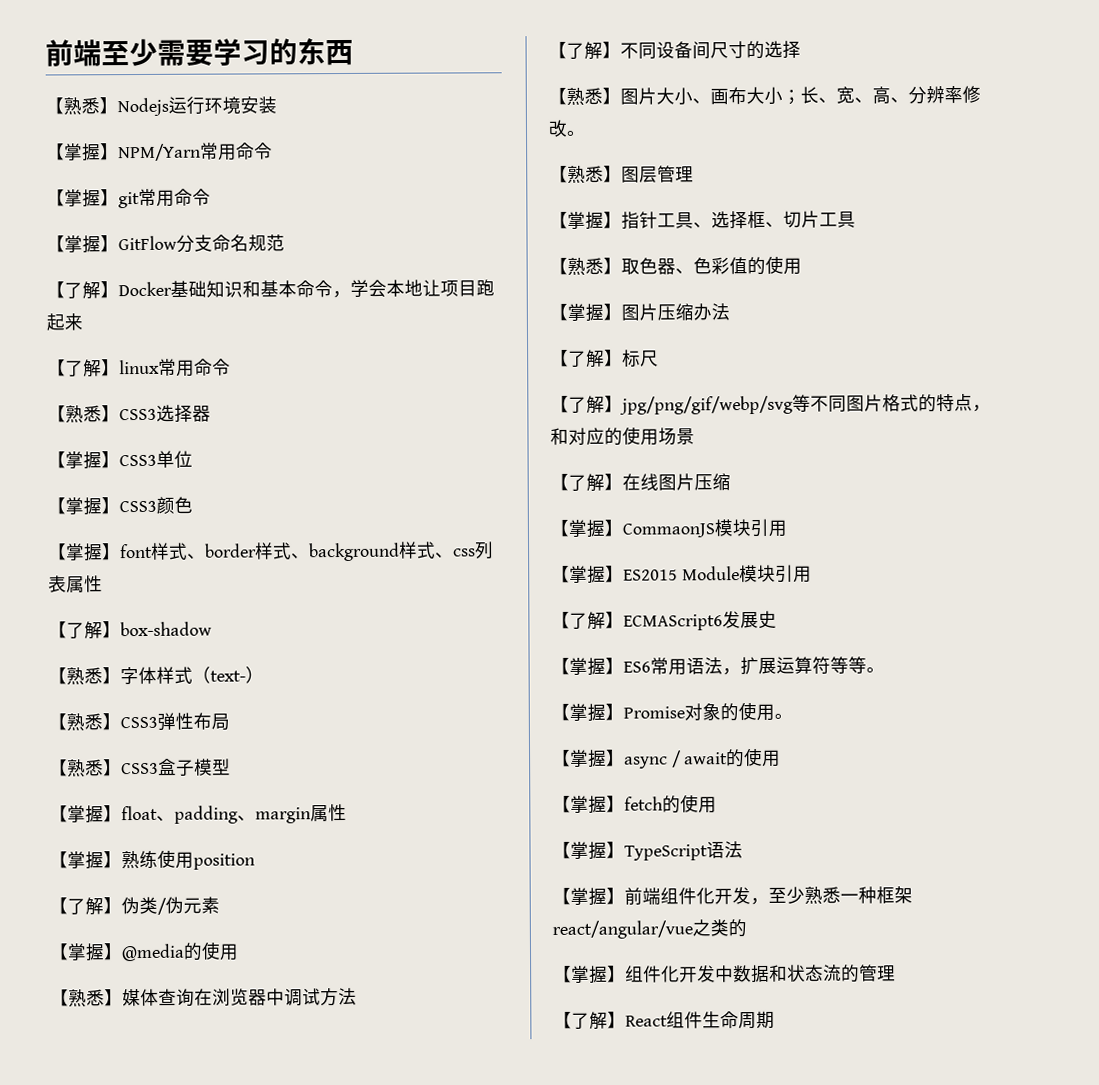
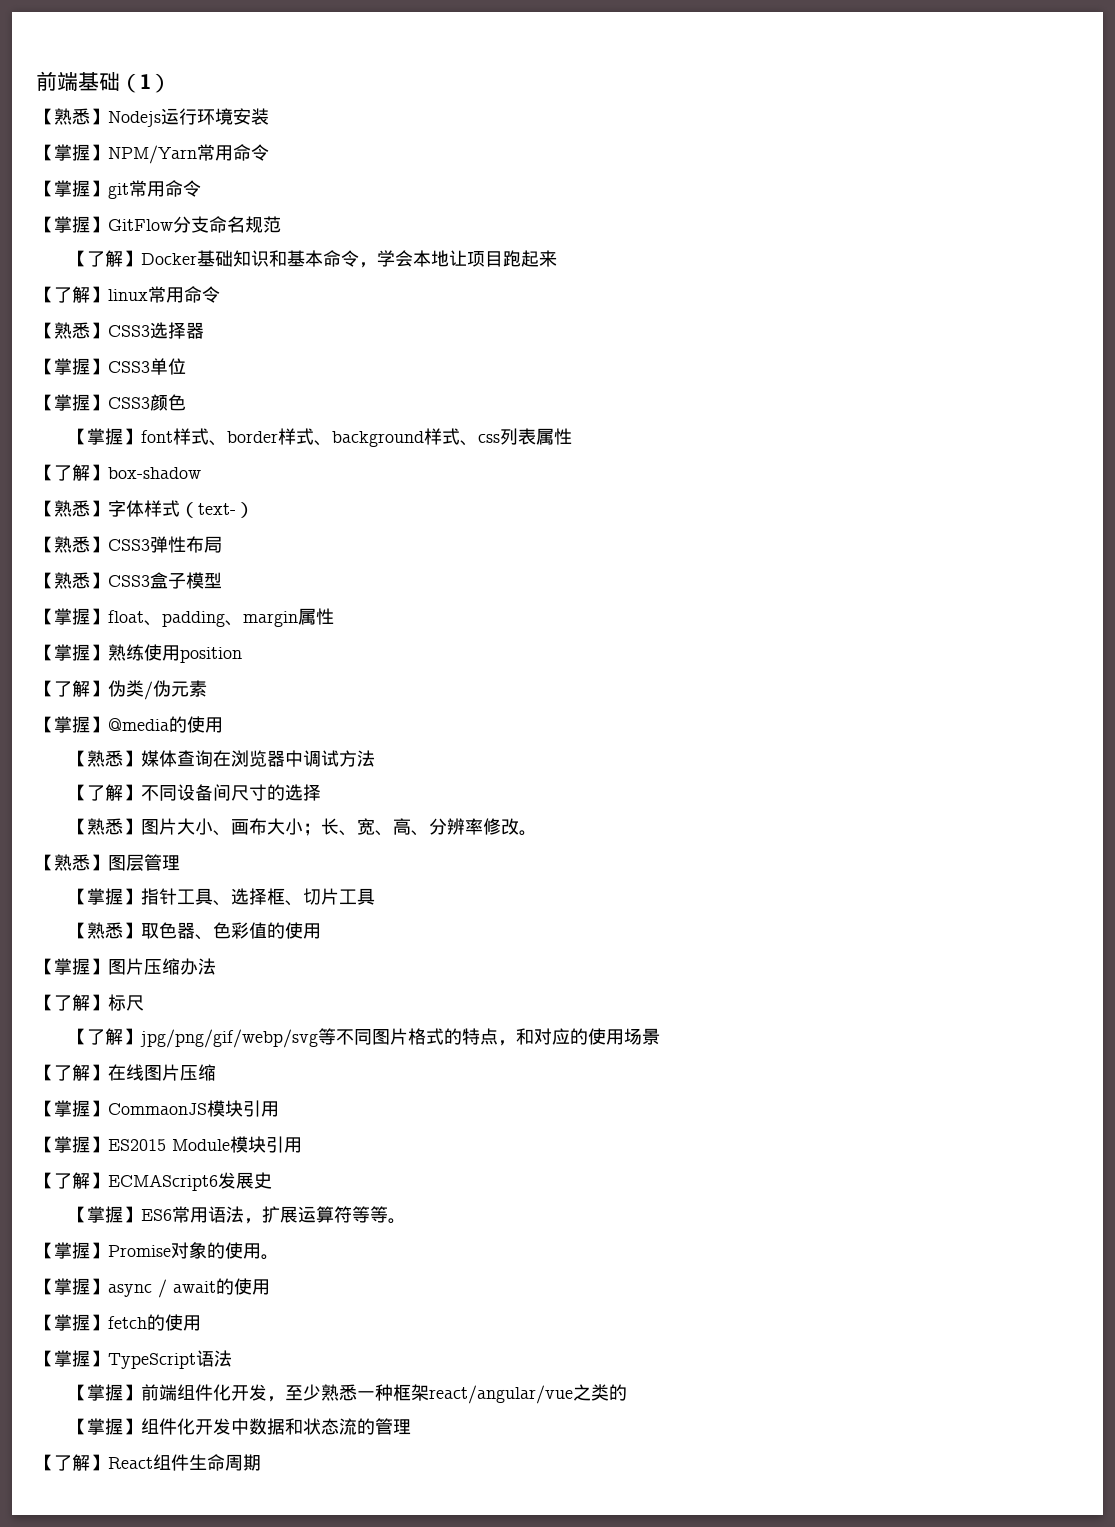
[45,38,354,67] 前端至少需要学习的东西 -> [36,71,171,93] 前端基础（1）

